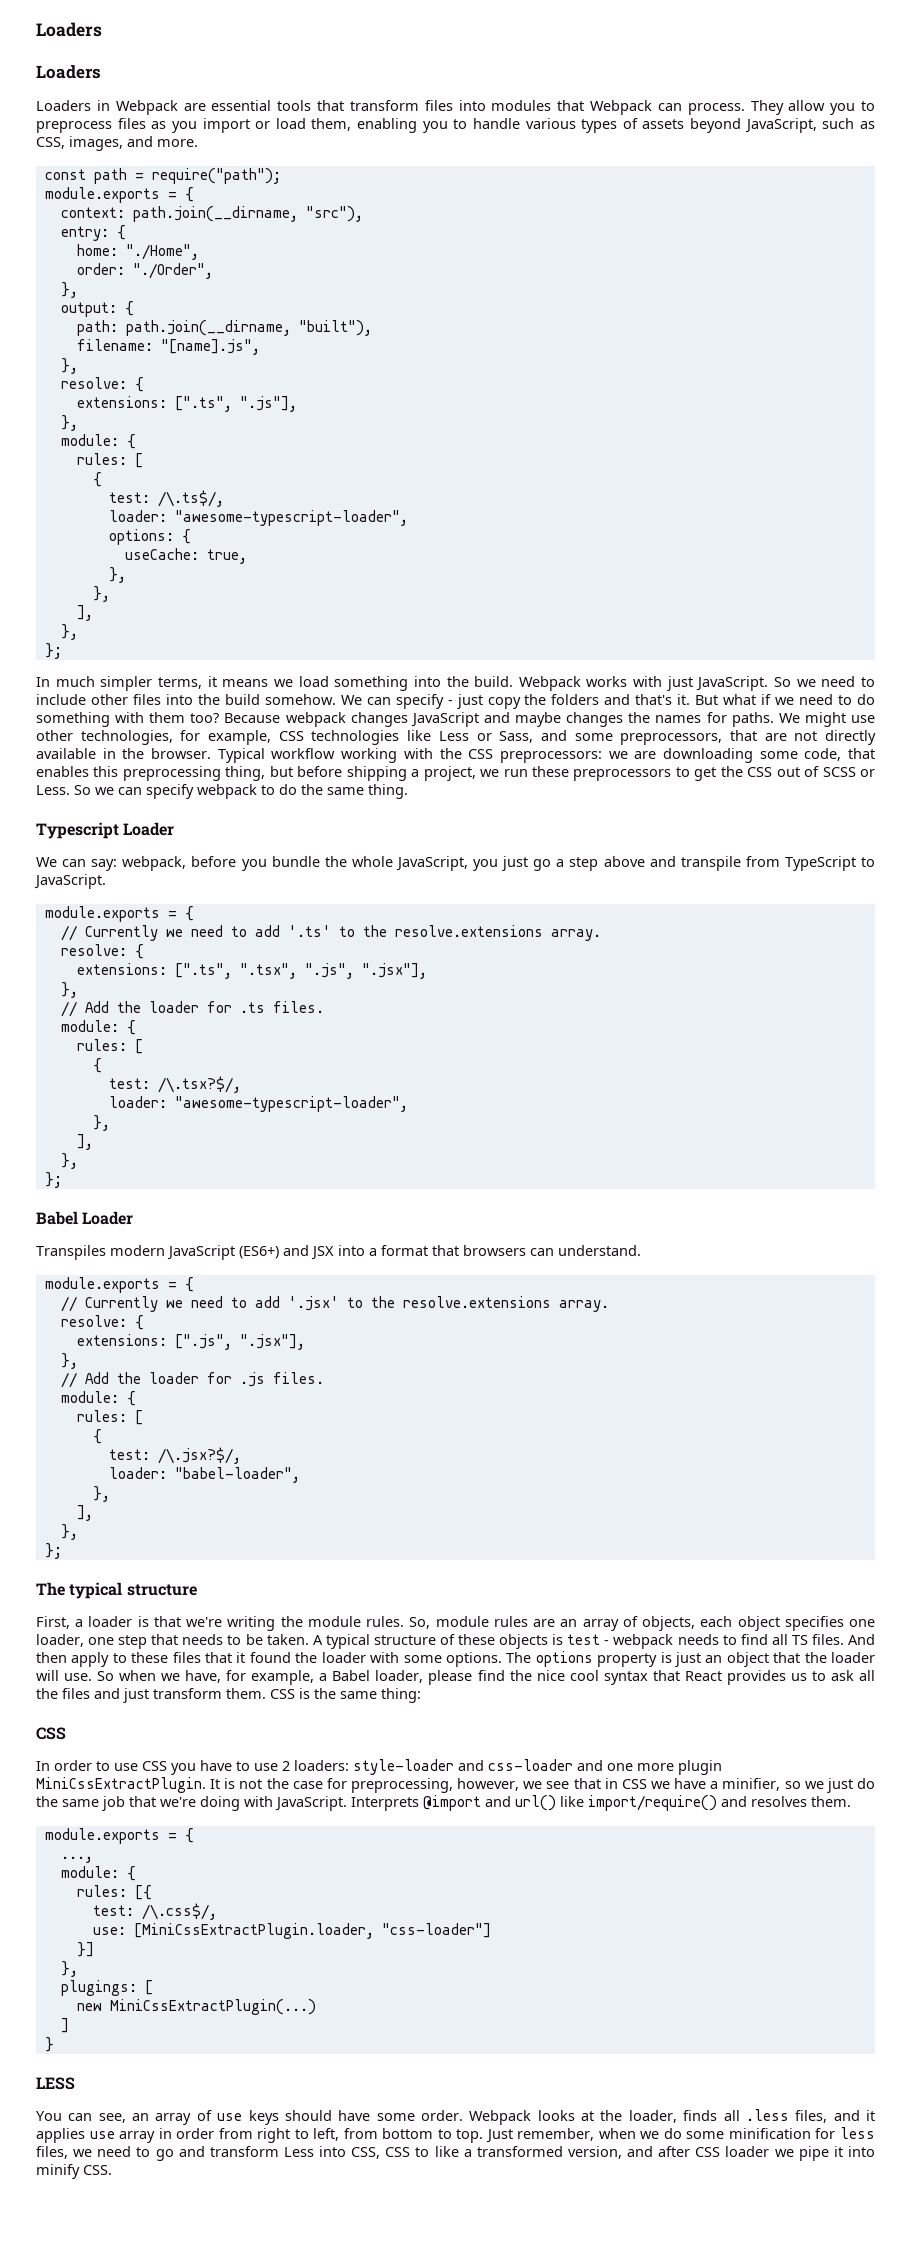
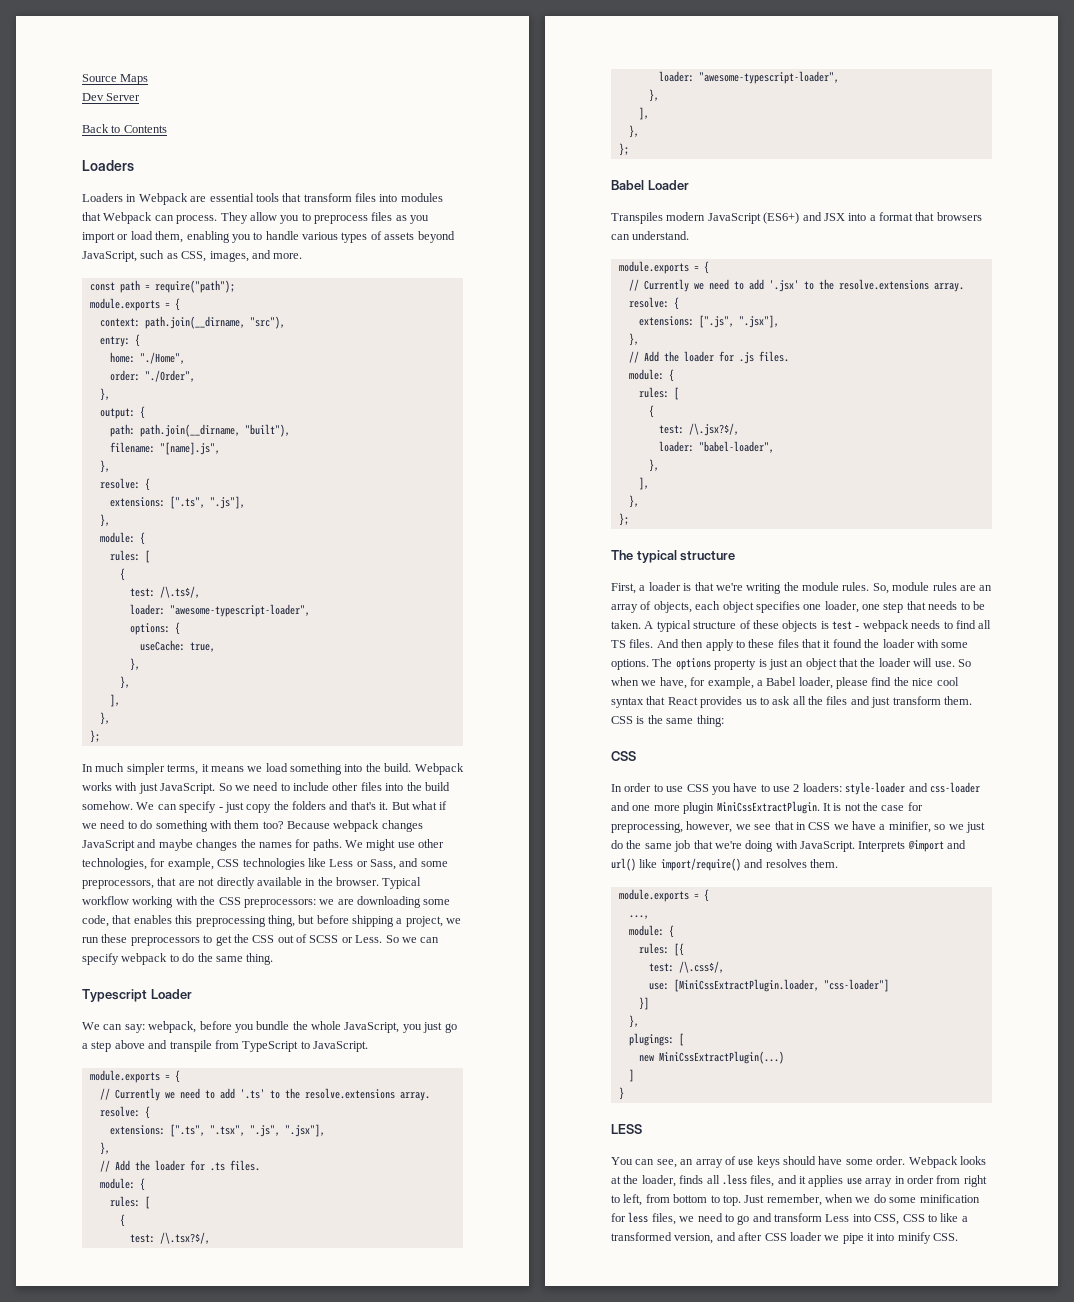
[36,22,102,37] Loaders -> [82,74,149,85] [82,93,141,101] [82,124,167,133] Source Maps // Dev Server // Back to Contents

